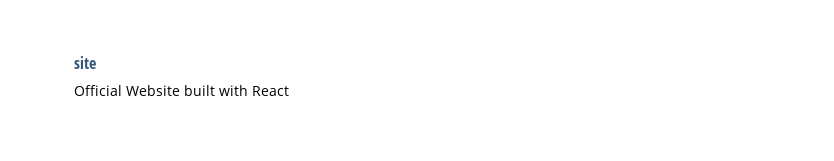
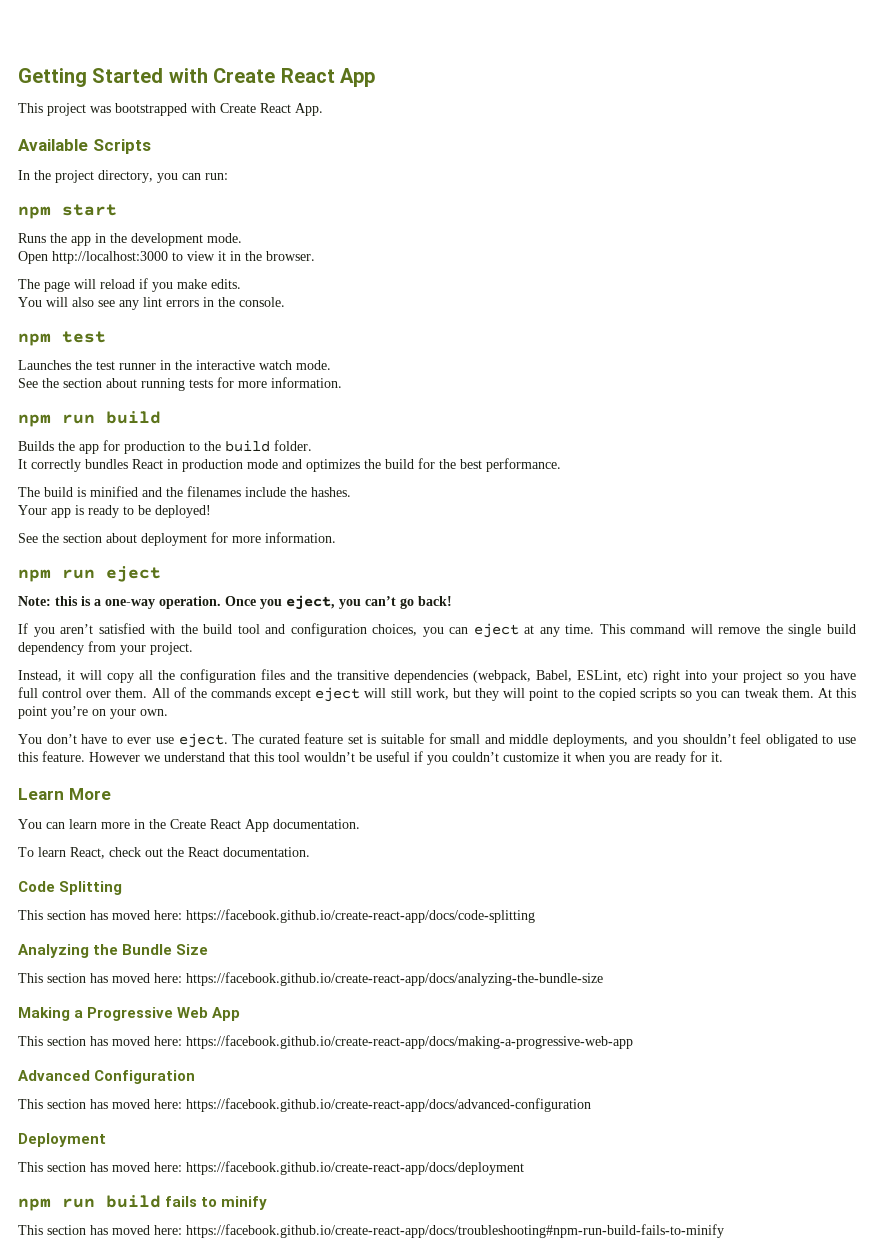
[74,56,96,69] [74,85,289,96] site // Official Website built with React -> [18,68,375,87] [18,103,323,116] [18,139,151,154] [18,170,228,183] [18,204,117,219] [18,233,242,246] [18,251,315,264] [18,278,241,292] [18,297,285,310] [18,331,106,346] [18,360,331,370] [18,377,342,391] [18,411,161,427] [18,440,312,454] [18,458,561,472] [18,486,351,497] [18,505,211,518] [18,532,336,546] [18,566,161,582] [18,595,452,610] [18,623,856,638] [18,641,193,655] [18,669,856,683] [18,687,857,702] [18,706,168,719] [18,733,857,748] [18,751,723,765] [18,788,111,800] [18,819,360,832] [18,847,310,859] [18,881,123,895] [18,909,535,923] [18,944,209,958] [18,972,603,986] [18,1007,241,1021] [18,1035,633,1049] [18,1070,196,1084] [18,1098,591,1112] [18,1133,106,1147] [18,1161,524,1175] [18,1195,268,1211] [18,1224,724,1238] Getting Started with Create React App // This project was bootstrapped with Create React App. // Available Scripts // In the project directory, you can run: // npm start // Runs the app in the development mode. // Open http://localhost:3000 to view it in the browser. // The page will reload if you make edits. // You will also see any lint errors in the console. // npm test // Launches the test runner in the interactive watch mode. // See the section about running tests for more information. // npm run build // Builds the app for production to the build folder. // It correctly bundles React in production mode and optimizes the build for the best performance. // The build is minified and the filenames include the hashes. // Your app is ready to be deployed! // See the section about deployment for more information. // npm run eject // Note: this is a one-way operation. Once you eject, you can’t go back! // If you aren’t satisfied with the build tool and configuration choices, you can eject at any time. This command will remove the single build dependency from your project. // Instead, it will copy all the configuration files and the transitive dependencies (webpack, Babel, ESLint, etc) right into your project so you have full control over them. All of the commands except eject will still work, but they will point to the copied scripts so you can tweak them. At this point you’re on your own. // You don’t have to ever use eject. The curated feature set is suitable for small and middle deployments, and you shouldn’t feel obligated to use this feature. However we understand that this tool wouldn’t be useful if you couldn’t customize it when you are ready for it. // Learn More // You can learn more in the Create React App documentation. // To learn React, check out the React documentation. // Code Splitting // This section has moved here: https://facebook.github.io/create-react-app/docs/code-splitting // Analyzing the Bundle Size // This section has moved here: https://facebook.github.io/create-react-app/docs/analyzing-the-bundle-size // Making a Progressive Web App // This section has moved here: https://facebook.github.io/create-react-app/docs/making-a-progressive-web-app // Advanced Configuration // This section has moved here: https://facebook.github.io/create-react-app/docs/advanced-configuration // Deployment // This section has moved here: https://facebook.github.io/create-react-app/docs/deployment // npm run build fails to minify // This section has moved here: https://facebook.github.io/create-react-app/docs/troubleshooting#npm-run-build-fails-to-minify

